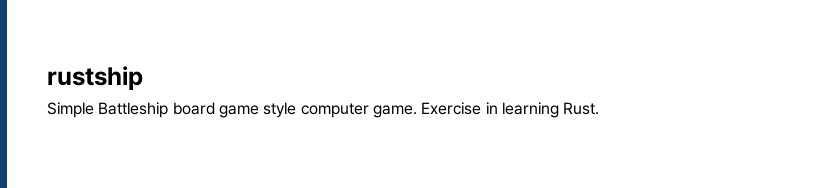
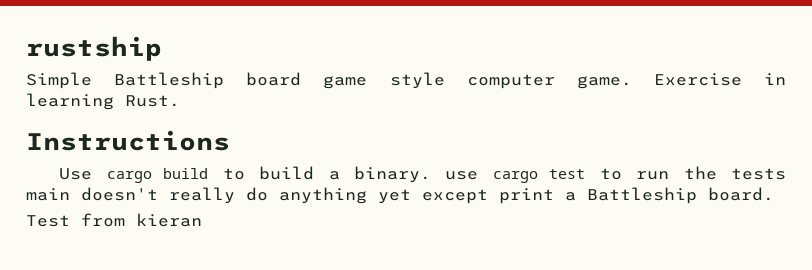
(600, 108) none -> [26,130,230,151] [59,166,786,183] [26,187,774,204] [26,213,202,227] // Instructions // Use cargo build to build a binary. use cargo test to run the tests main doesn't really do anything yet except print a Battleship board. // Test from kieran

